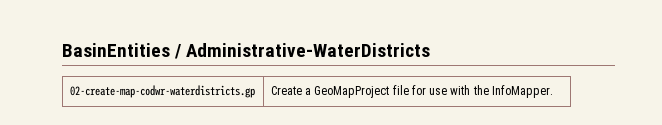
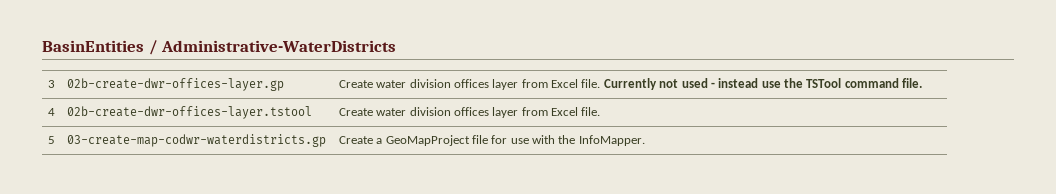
[69,85,255,98] 02-create-map-codwr-waterdistricts.gp -> [47,80,55,88] [66,78,284,91] [338,78,923,90] [47,108,55,116] [66,106,312,119] [338,107,601,118] [47,136,55,144] [66,134,326,147] 3 | 02b-create-dwr-offices-layer.gp | Create water division offices layer from Excel file. Currently not used - instead use the TSTool command file. // 4 | 02b-create-dwr-offices-layer.tstool | Create water division offices layer from Excel file. // 5 | 03-create-map-codwr-waterdistricts.gp

